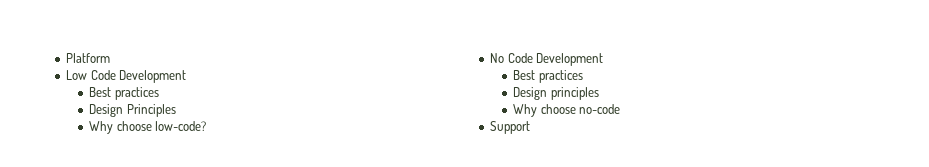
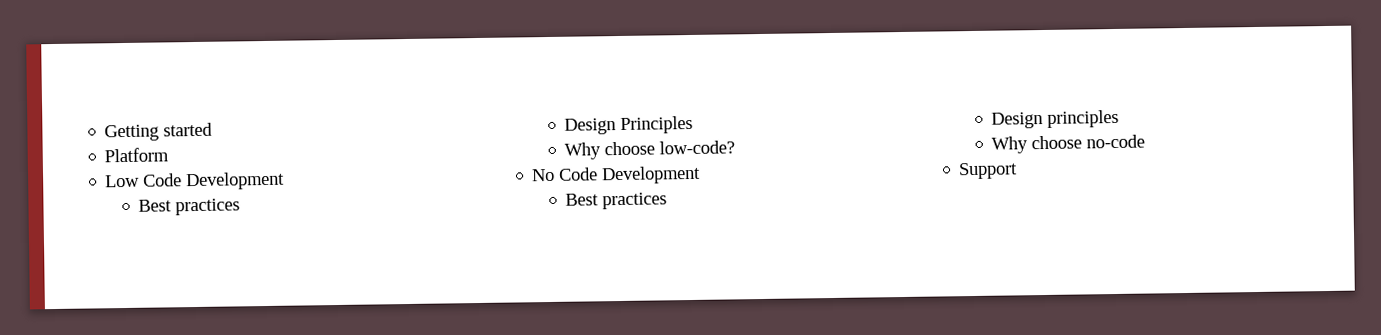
(66, 58) none -> [104,122,214,142] Getting started //

